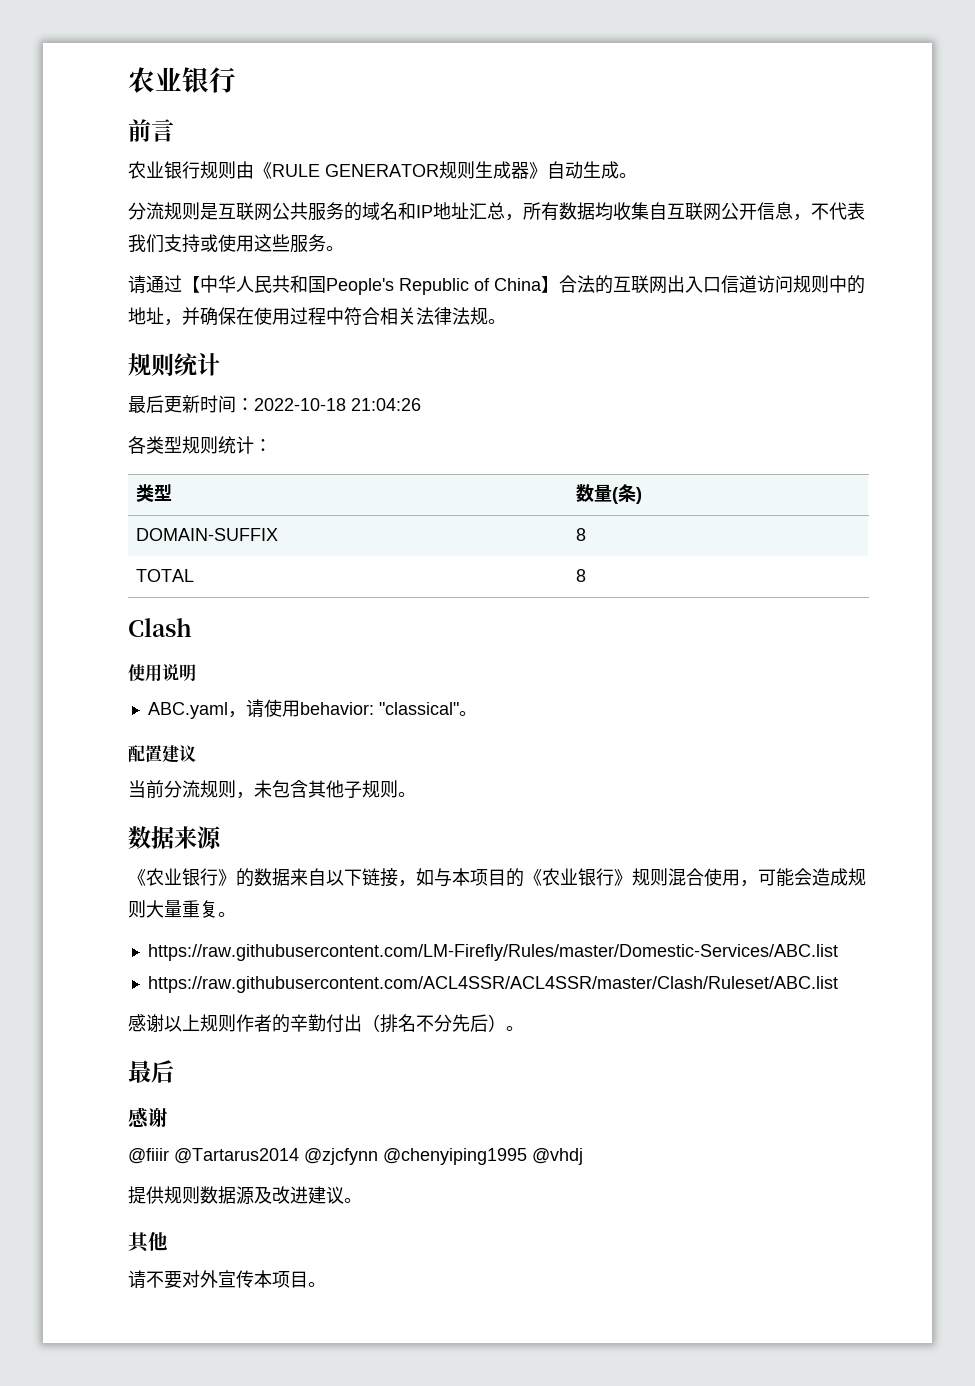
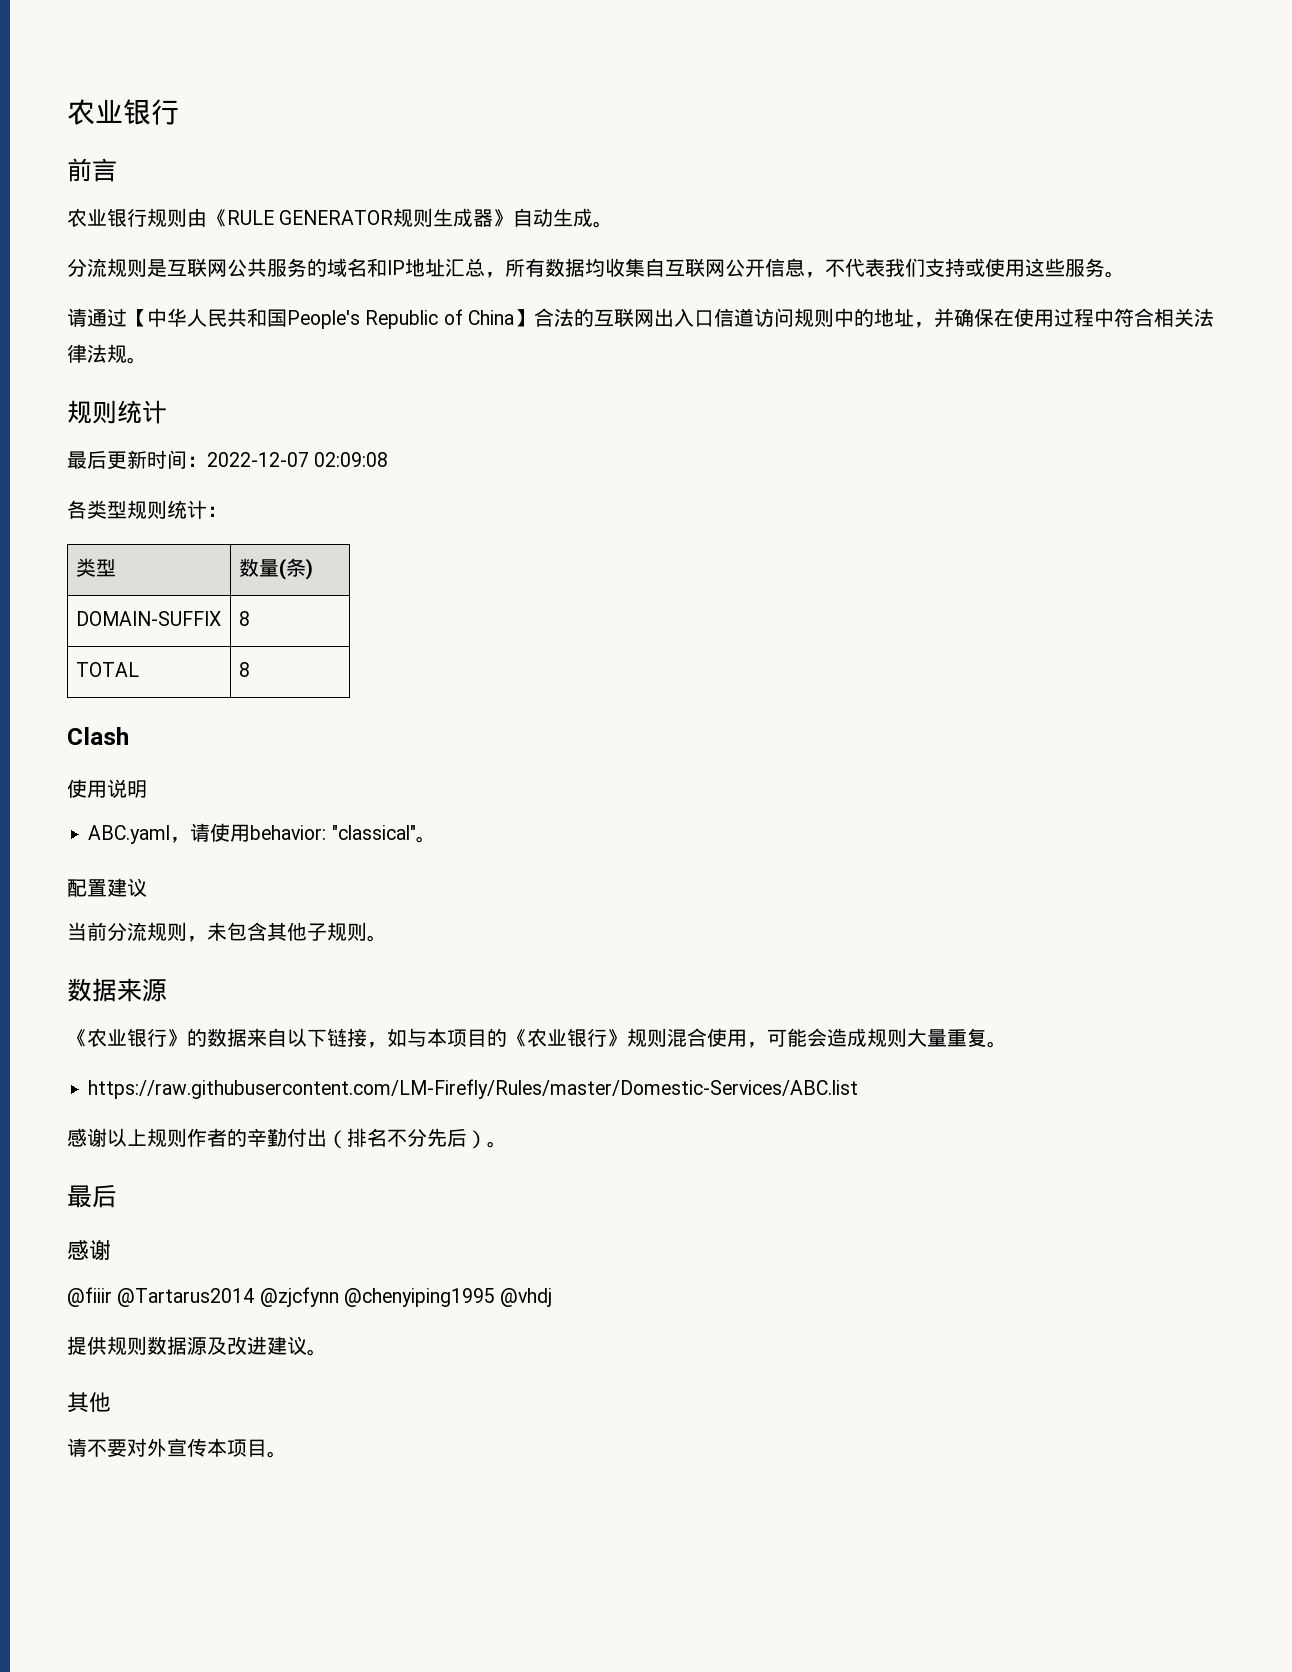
[254,398,421,411] 2022-10-18 21:04:26 -> [207,452,389,467] 2022-12-07 02:09:08
[147,976,838,993] // https://raw.githubusercontent.com/ACL4SSR/ACL4SSR/master/Clash/Ruleset/ABC.list -> (859, 1089) none

